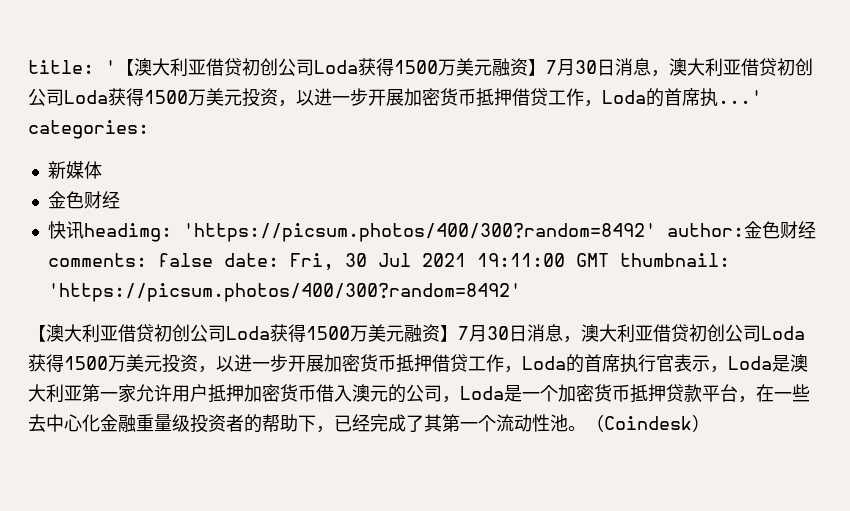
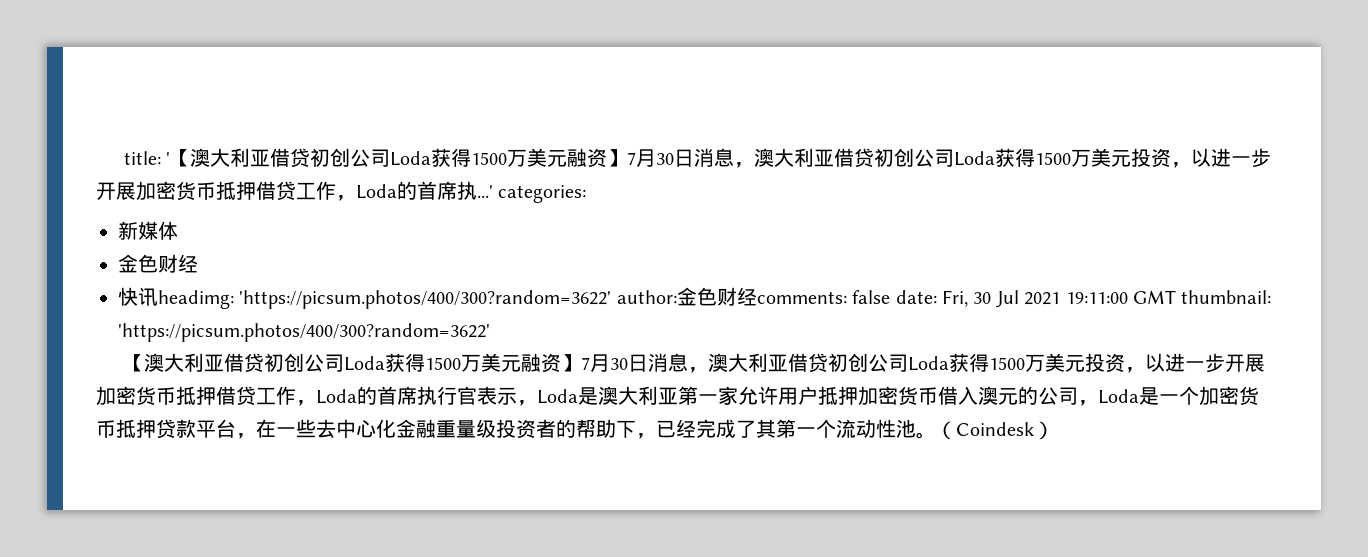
[182,223,656,242] 'https://picsum.photos/400/300?random=8492' -> [239,290,612,309] 'https://picsum.photos/400/300?random=3622'
[47,283,521,302] 'https://picsum.photos/400/300?random=8492' -> [118,323,490,342] 'https://picsum.photos/400/300?random=3622'

